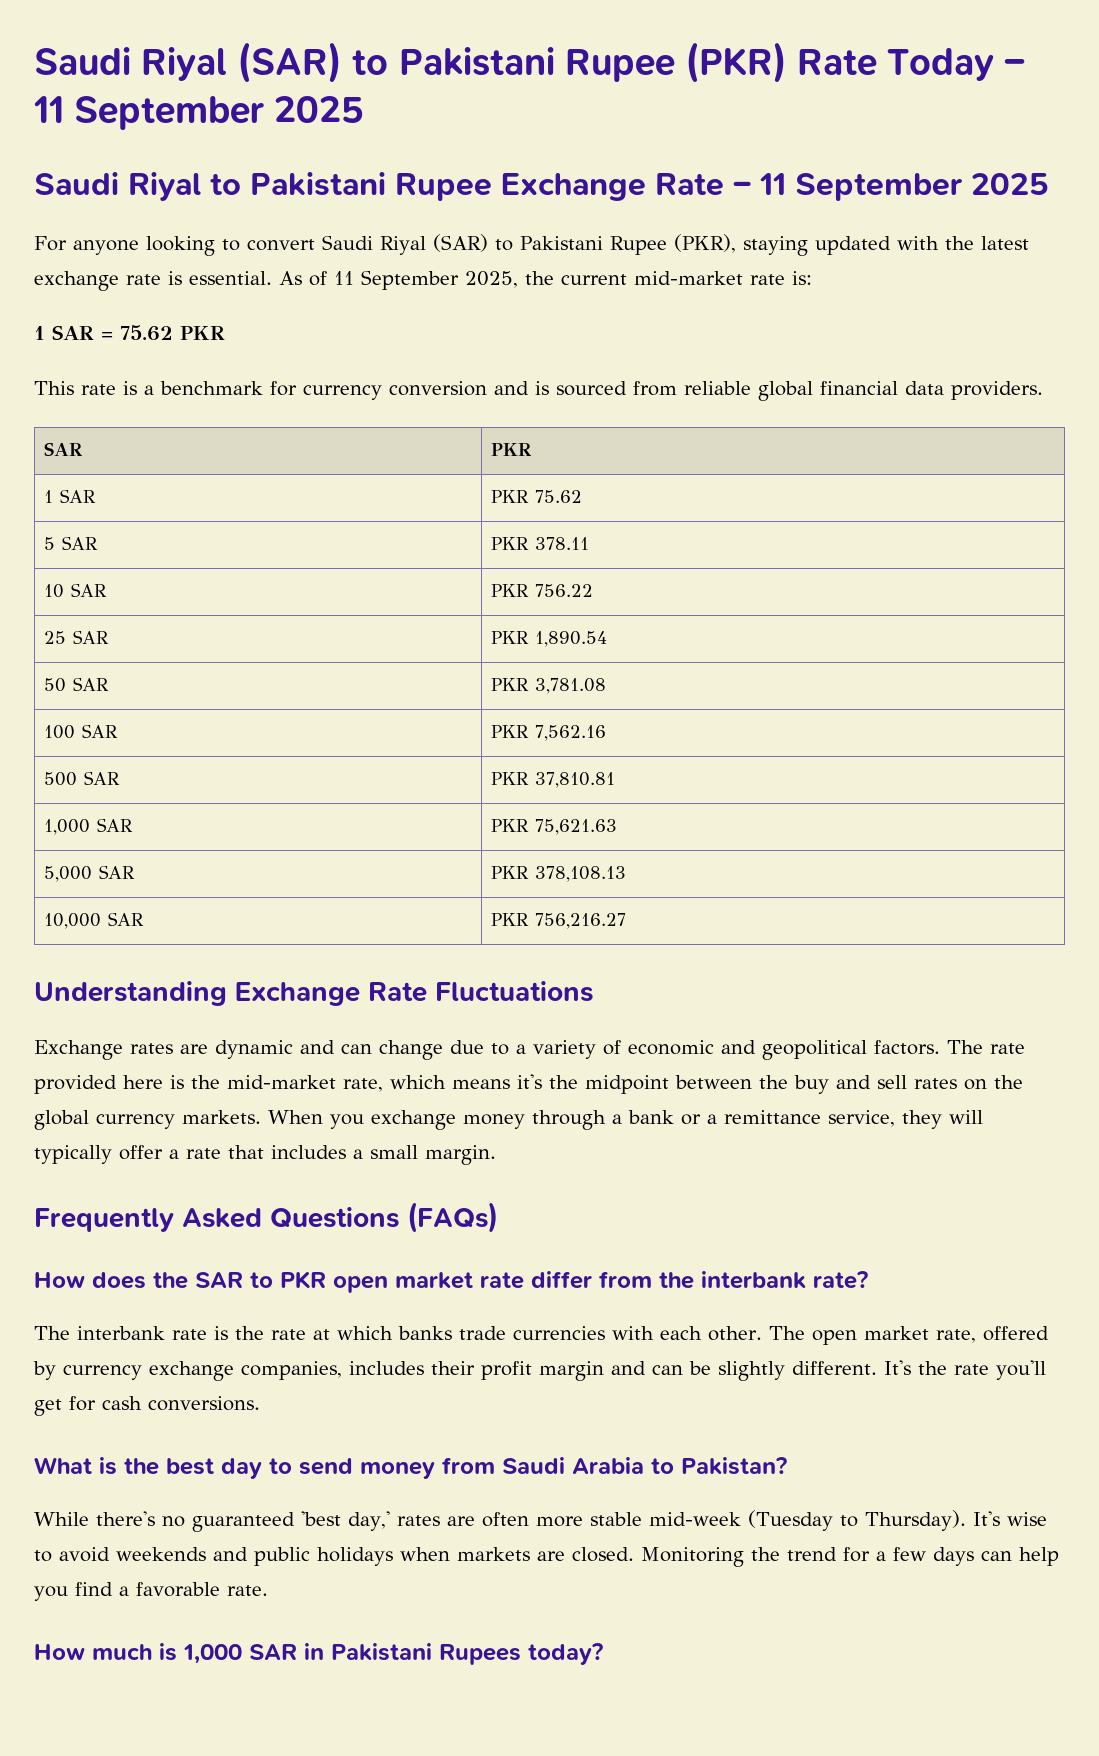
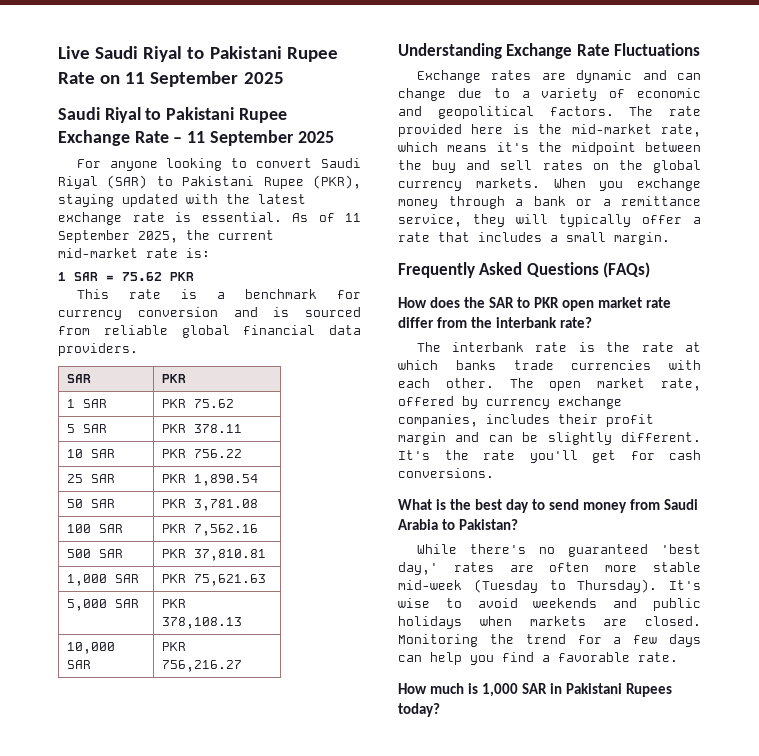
[34,42,1026,83] Saudi Riyal (SAR) to Pakistani Rupee (PKR) Rate Today – -> [58,46,338,62] [58,72,121,84] Live Saudi Riyal to Pakistani Rupee Rate on

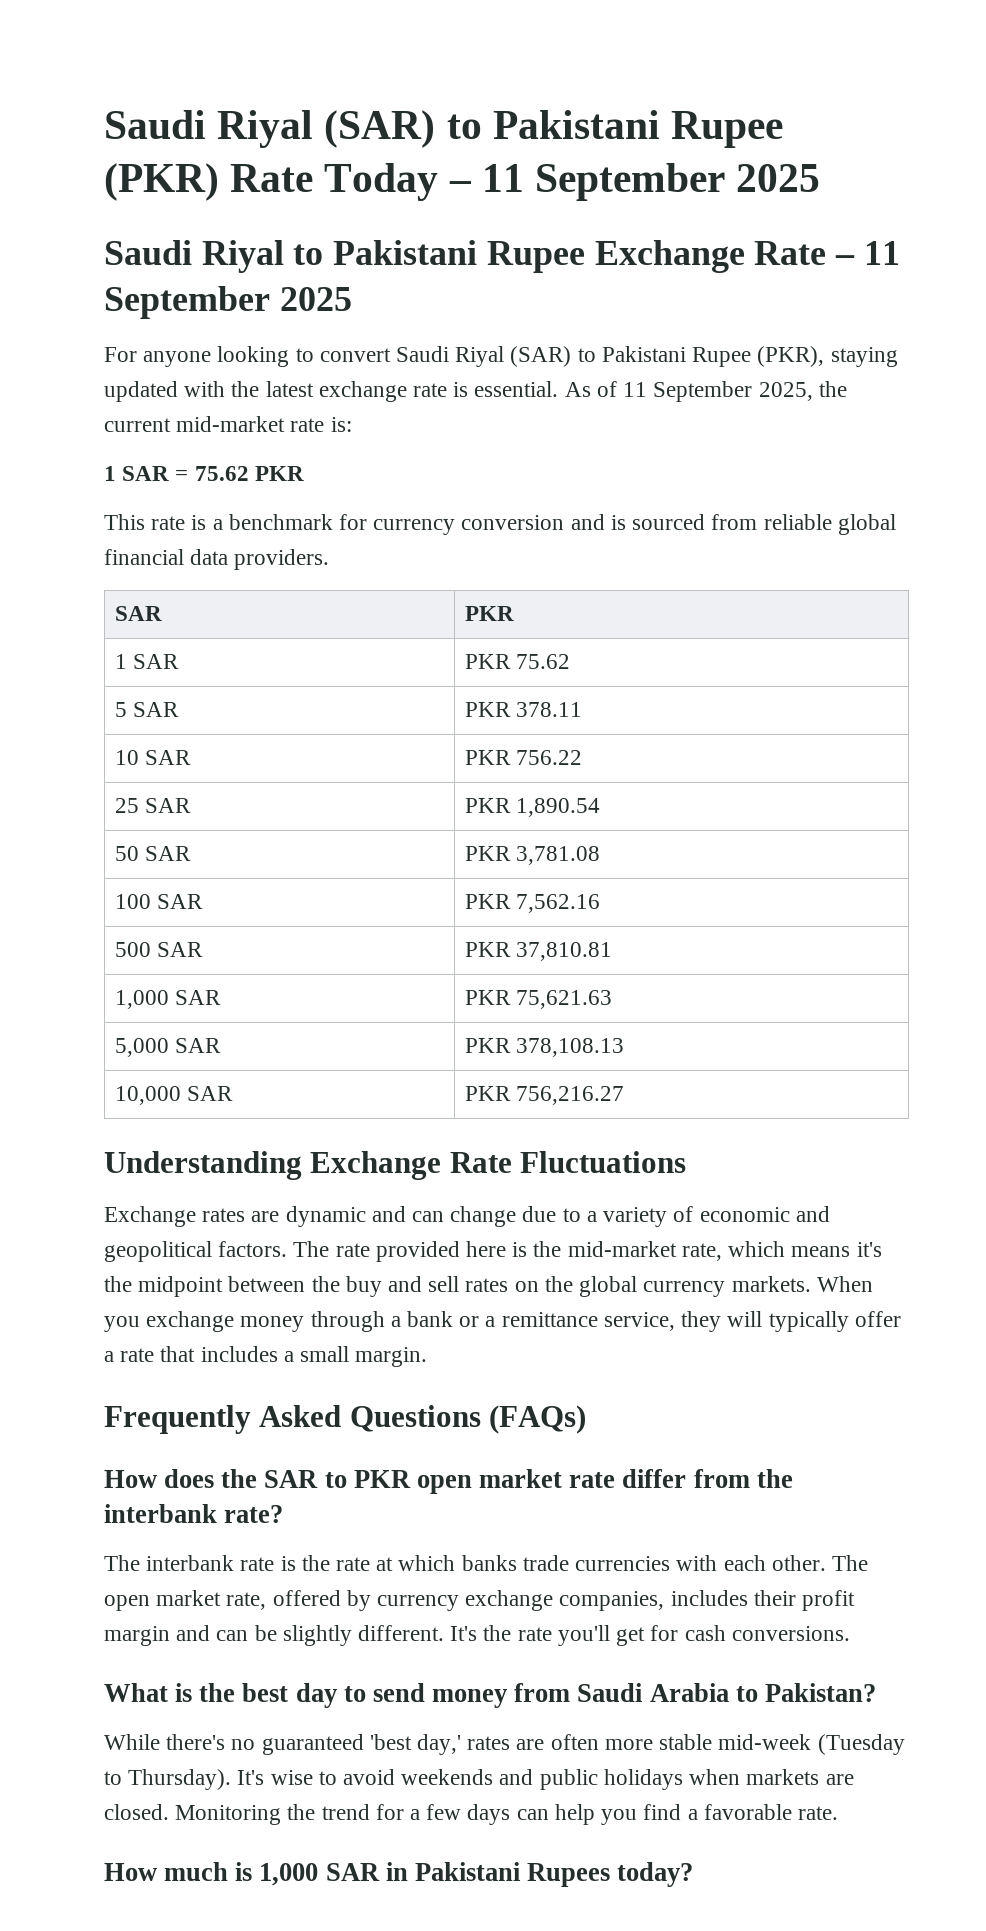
[58,46,338,62] [58,72,121,84] Live Saudi Riyal to Pakistani Rupee Rate on -> [104,110,784,148] [104,163,472,201] Saudi Riyal (SAR) to Pakistani Rupee (PKR) Rate Today –

